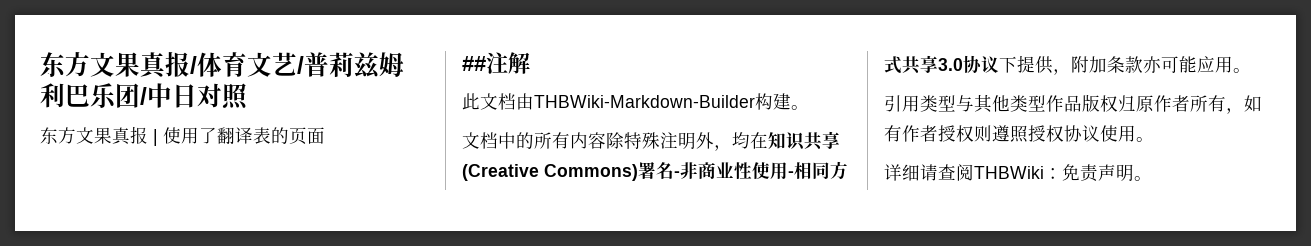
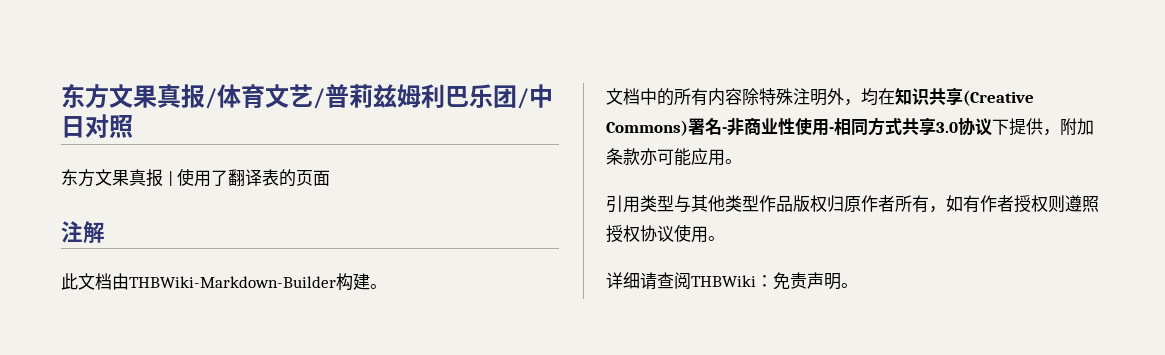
[462,56,486,71] ## -> (331, 178) none

